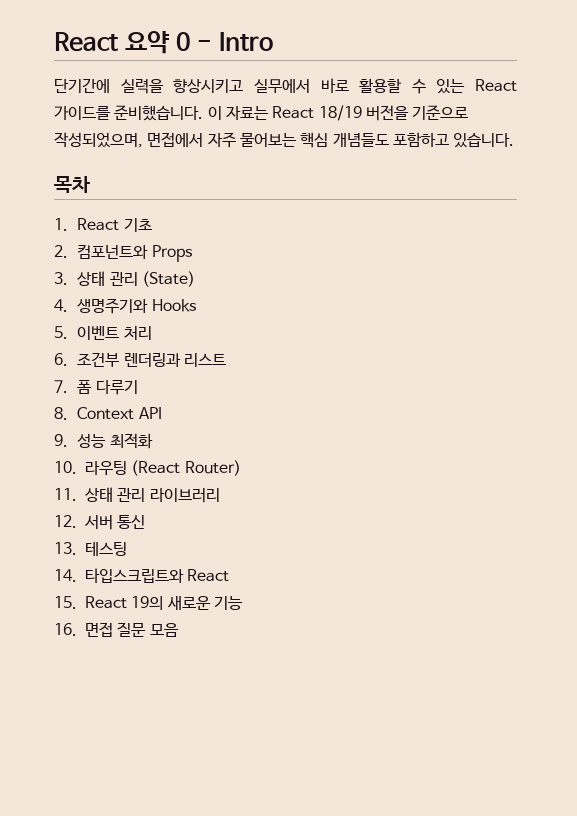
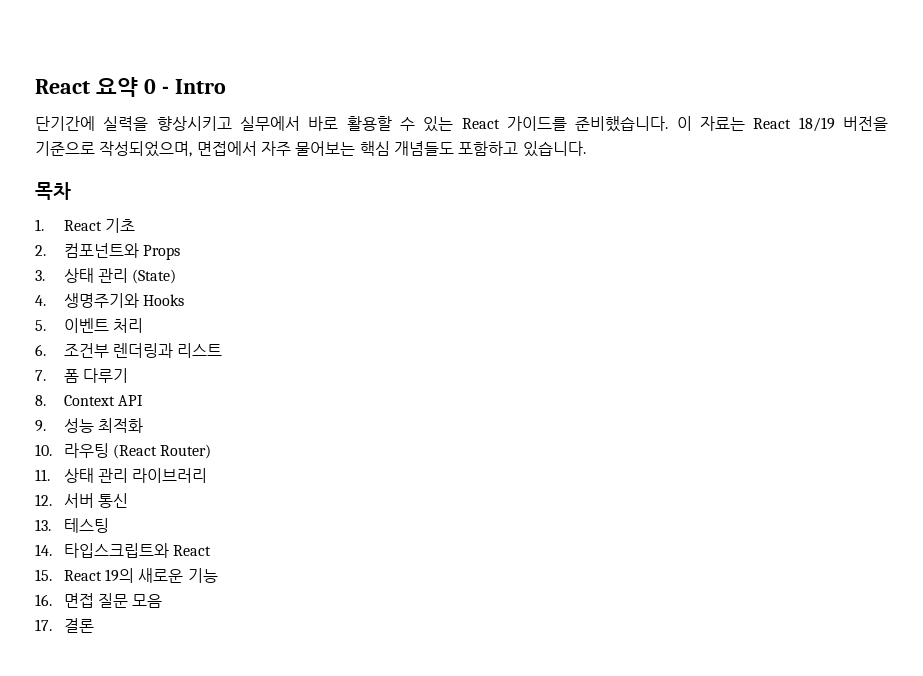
(179, 630) none -> [35,618,94,633] // 17. 결론

